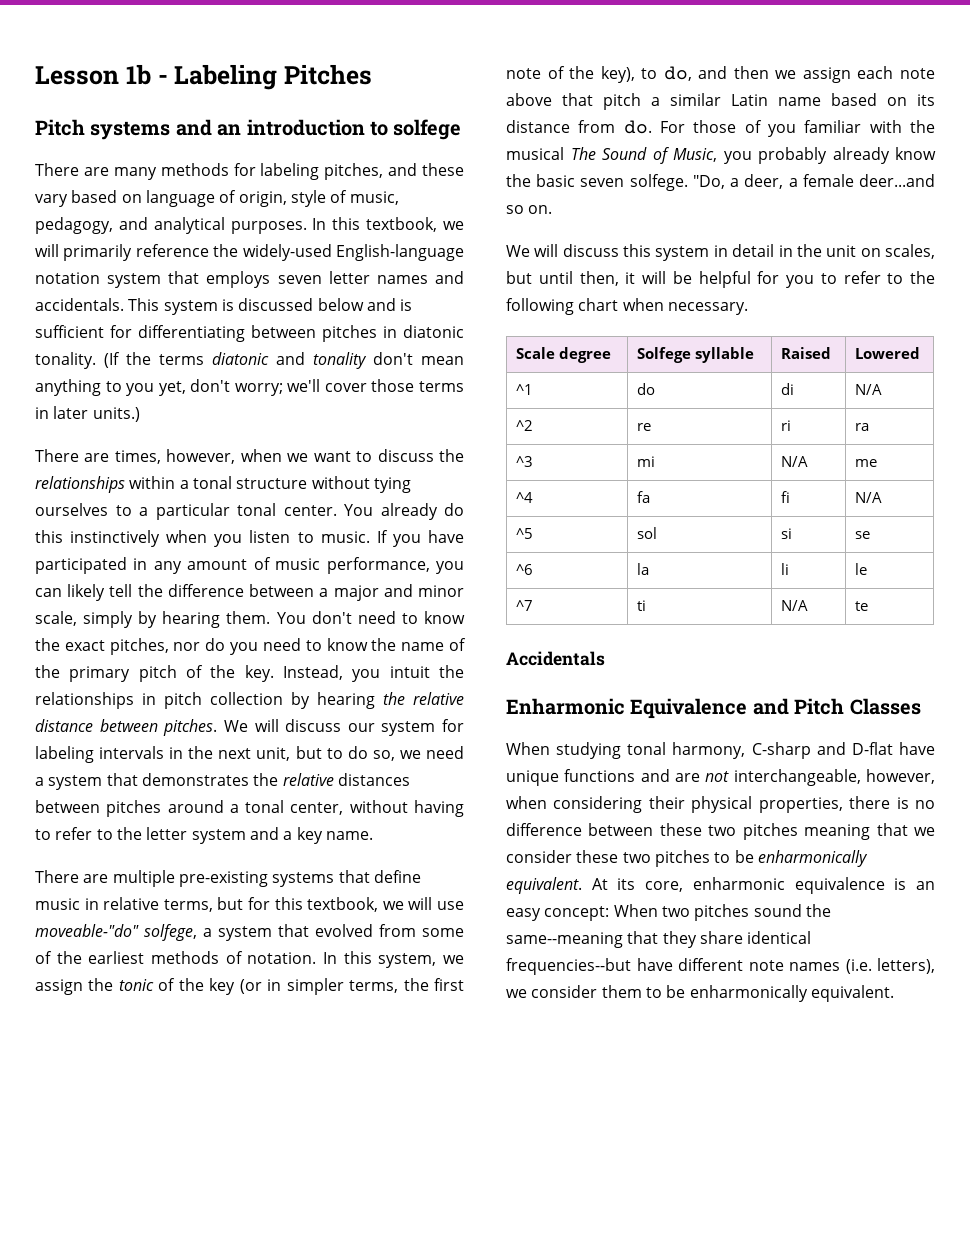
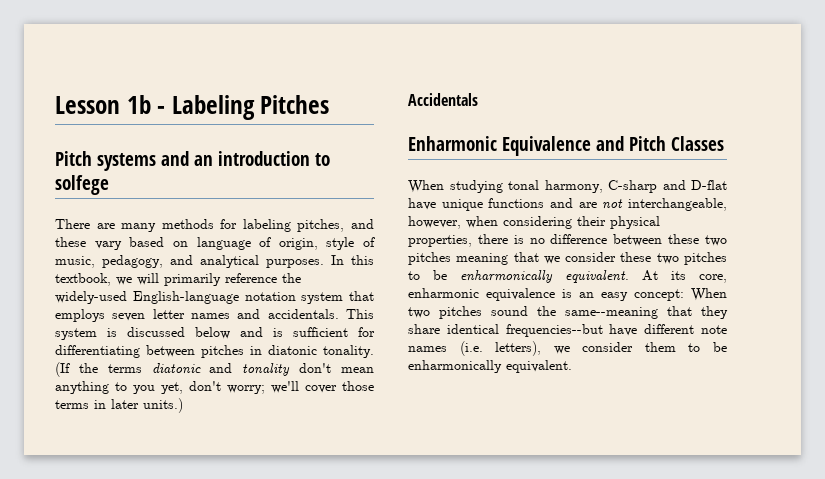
[35,449,465,464] [35,476,411,493] [35,503,464,520] [35,530,464,547] [35,557,464,574] [35,584,465,601] [35,611,466,628] [35,638,466,655] [35,665,464,682] [35,692,464,709] [35,719,464,736] [35,746,464,763] [35,773,410,790] [35,800,464,817] [35,827,373,844] [35,870,421,887] [35,897,465,912] [35,924,465,941] [35,951,465,968] [35,978,465,995] [506,66,936,83] [506,93,935,110] [506,120,935,137] [506,147,936,164] [506,174,935,191] [506,205,553,214] [506,244,936,261] [506,271,935,288] [506,298,748,315] [515,347,611,363] [636,347,754,363] [780,347,831,359] [854,347,920,359] [515,384,533,395] [636,383,655,395] [780,383,794,395] [854,384,882,395] [515,420,533,431] [636,423,651,431] [780,420,791,431] [854,423,869,431] [515,456,533,467] [636,456,655,467] [780,456,808,467] [854,459,877,467] [515,492,533,503] [636,491,650,503] [780,491,790,503] [854,492,882,503] [515,528,533,539] [636,527,657,539] [780,528,792,539] [854,531,870,539] [515,564,533,575] [636,563,649,575] [780,563,789,575] [854,563,867,575] [515,600,533,611] [636,600,646,611] [780,600,808,611] [854,601,868,611] // There are times, however, when we want to discuss the relationships within a tonal structure without tying ourselves to a particular tonal center. You already do this instinctively when you listen to music. If you have participated in any amount of music performance, you can likely tell the difference between a major and minor scale, simply by hearing them. You don't need to know the exact pitches, nor do you need to know the name of the primary pitch of the key. Instead, you intuit the relationships in pitch collection by hearing the relative distance between pitches. We will discuss our system for labeling intervals in the next unit, but to do so, we need a system that demonstrates the relative distances between pitches around a tonal center, without having to refer to the letter system and a key name. // There are multiple pre-existing systems that define music in relative terms, but for this textbook, we will use moveable-"do" solfege, a system that evolved from some of the earliest methods of notation. In this system, we assign the tonic of the key (or in simpler terms, the first note of the key), to do, and then we assign each note above that pitch a similar Latin name based on its distance from do. For those of you familiar with the musical The Sound of Music, you probably already know the basic seven solfege. "Do, a deer, a female deer...and so on. // We will discuss this system in detail in the unit on scales, but until then, it will be helpful for you to refer to the following chart when necessary. // Scale degree | Solfege syllable | Raised | Lowered // ^1 | do | di | N/A // ^2 | re | ri | ra // ^3 | mi | N/A | me // ^4 | fa | fi | N/A // ^5 | sol | si | se // ^6 | la | li | le // ^7 | ti | N/A | te -> (183, 405) none

